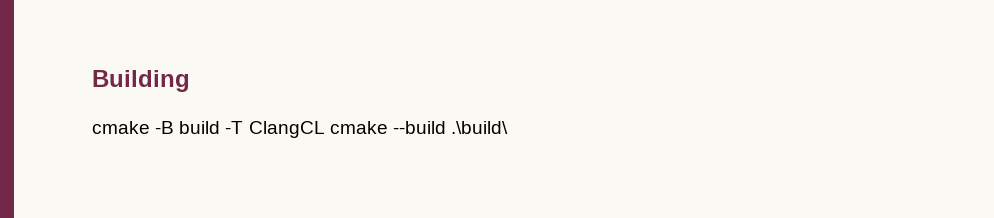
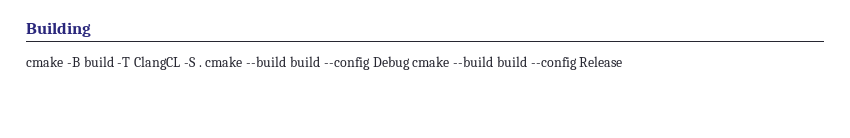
[329,121,508,134] cmake --build .\build\ -> [183,56,623,70] -S . cmake --build build --config Debug cmake --build build --config Release

